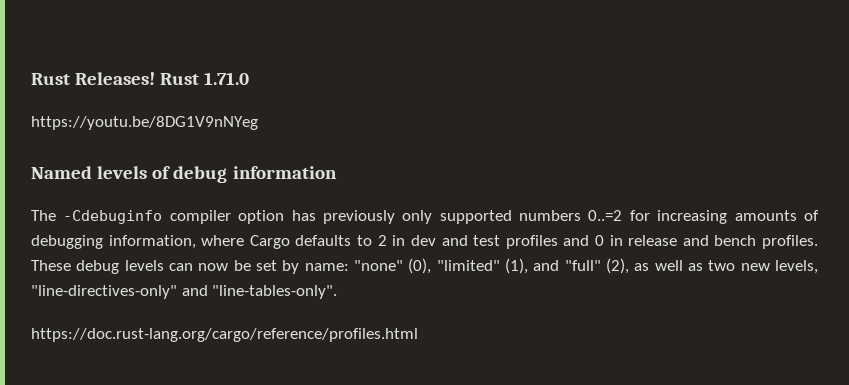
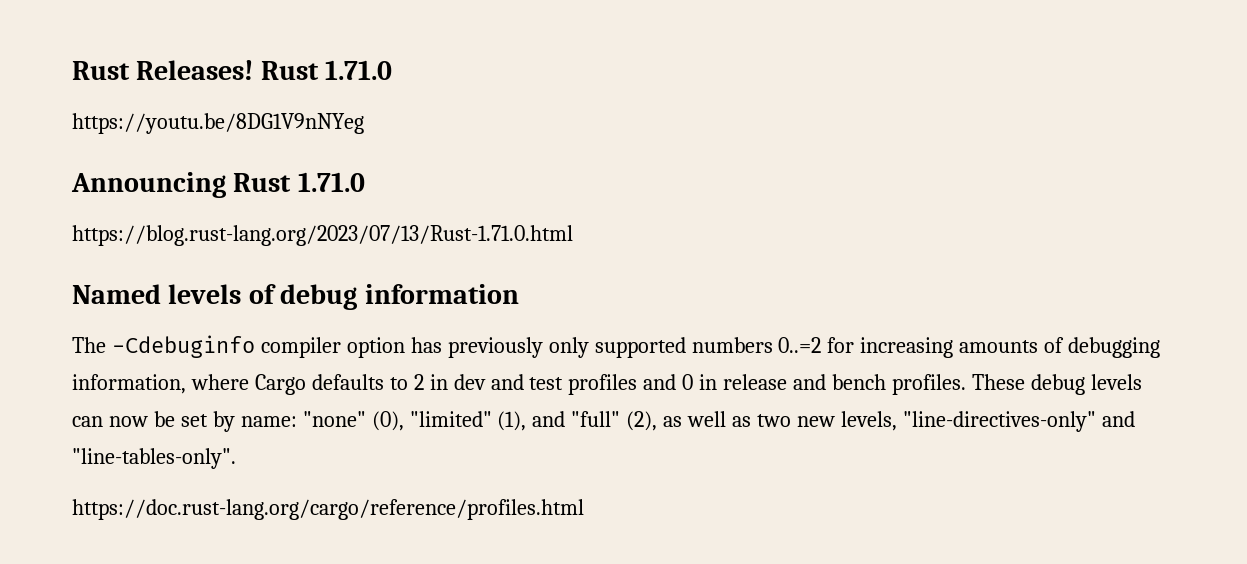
(258, 123) none -> [71,172,365,198] [72,225,573,246] // Announcing Rust 1.71.0 // https://blog.rust-lang.org/2023/07/13/Rust-1.71.0.html

